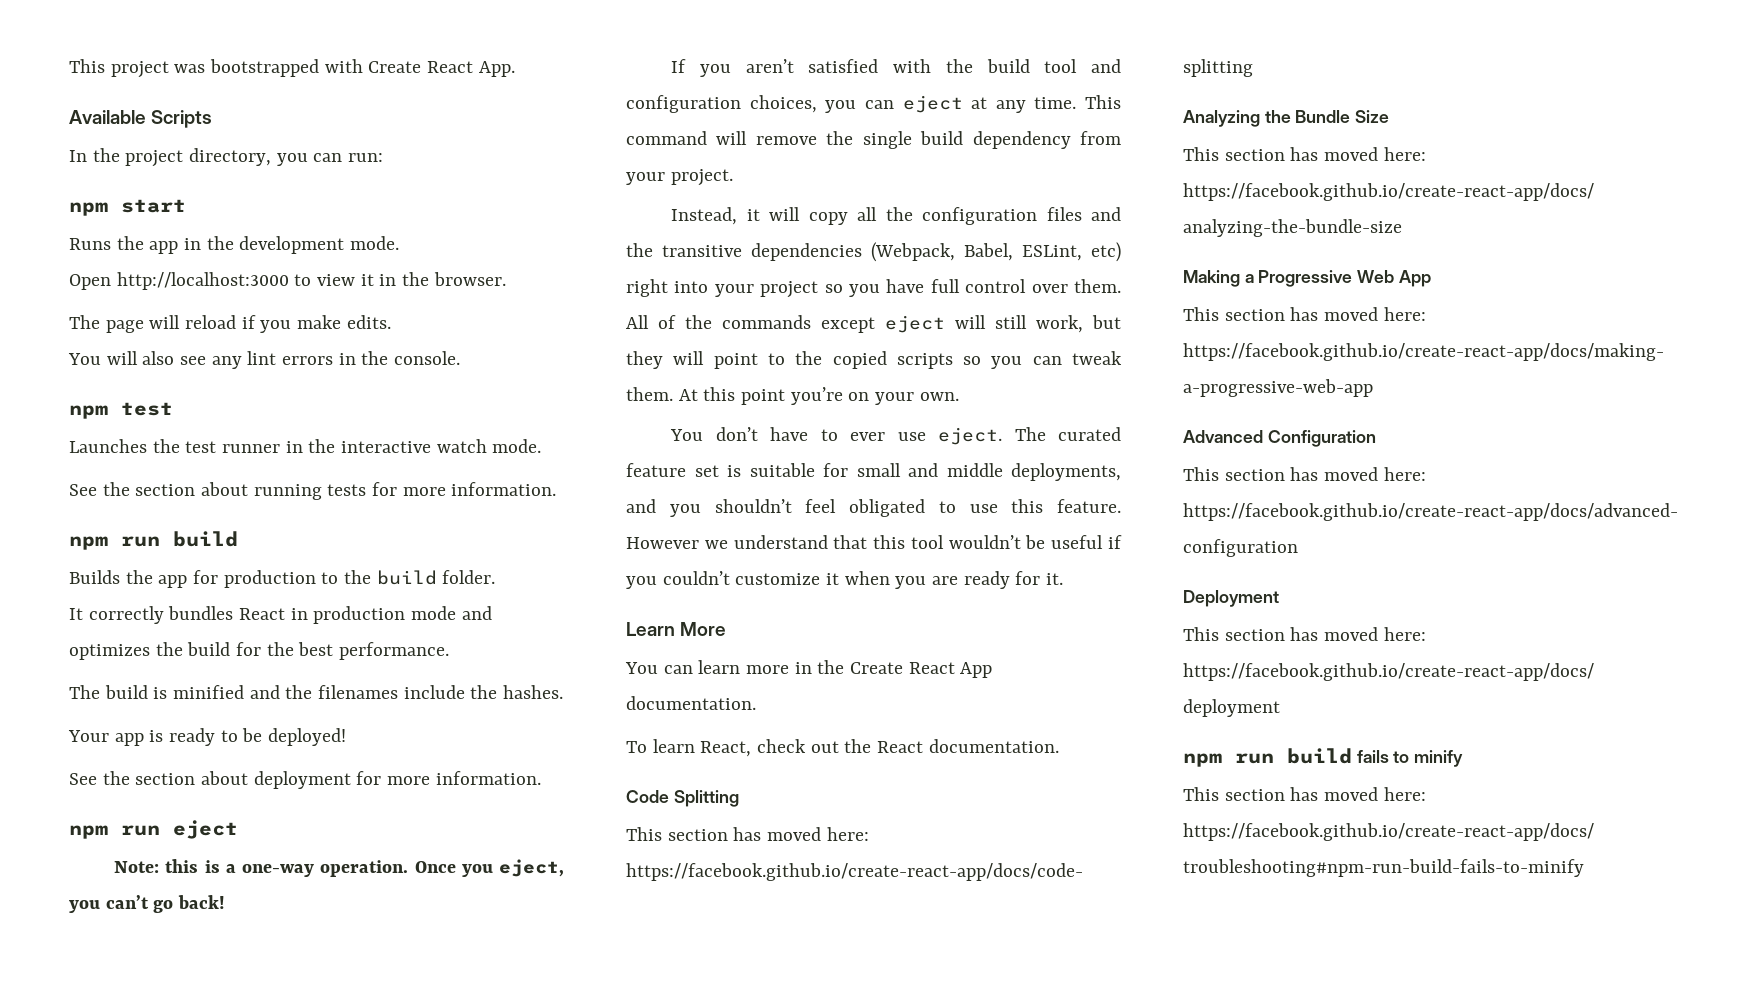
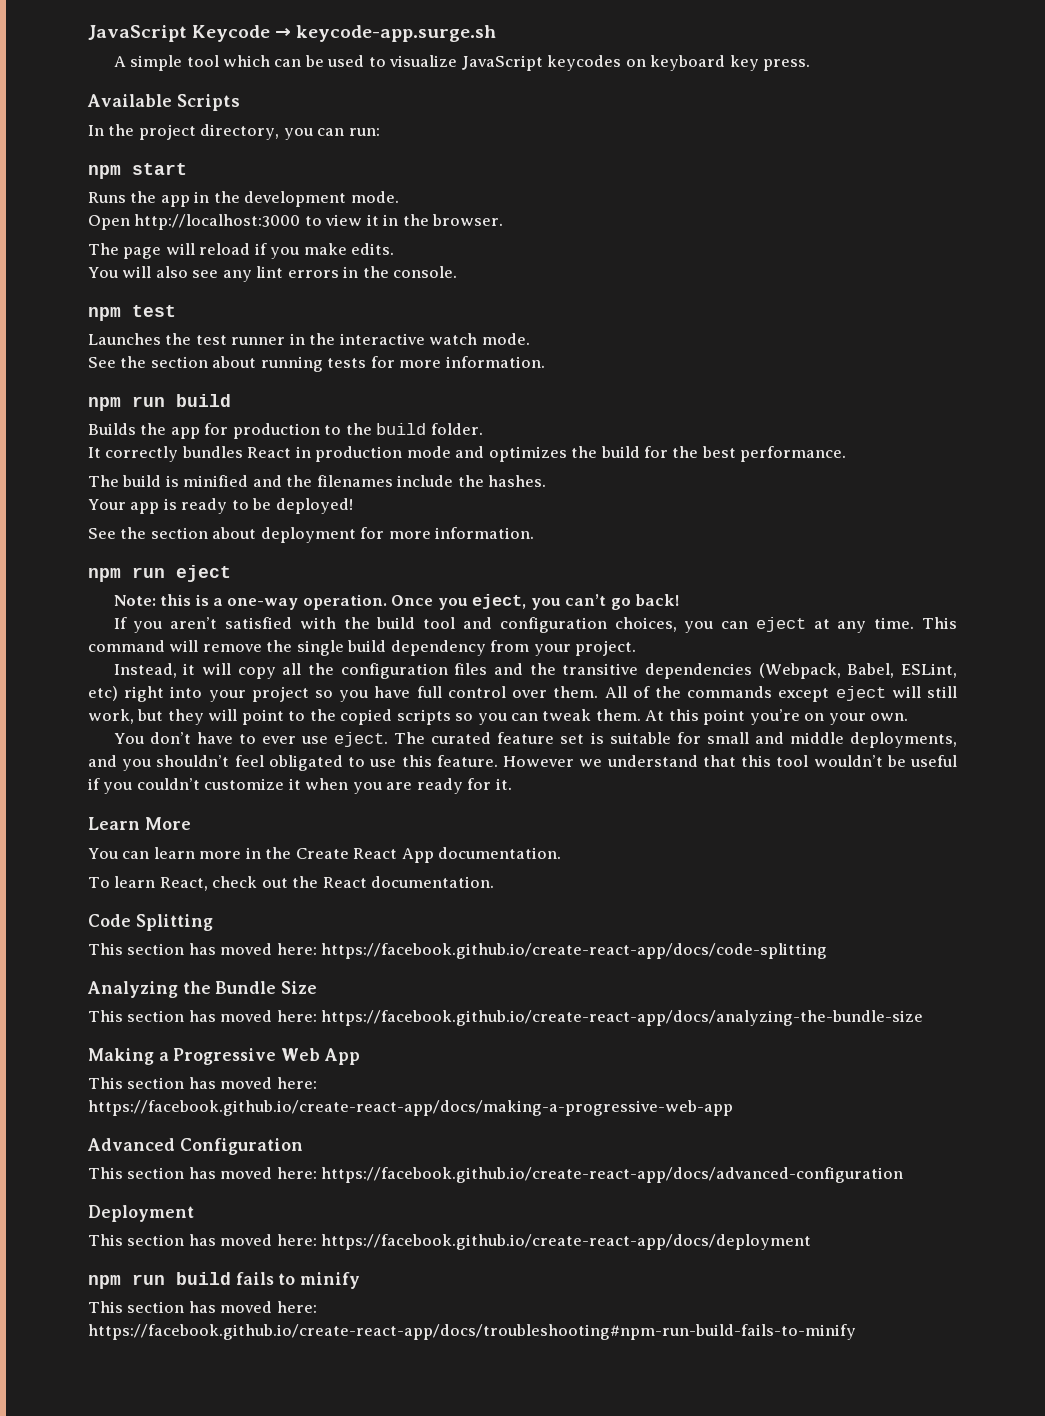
[69,59,515,78] This project was bootstrapped with Create React App. -> [88,25,497,42] [113,55,811,71] JavaScript Keycode → keycode-app.surge.sh // A simple tool which can be used to visualize JavaScript keycodes on keyboard key press.

